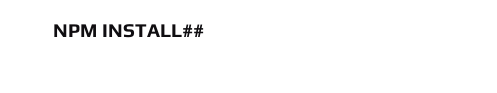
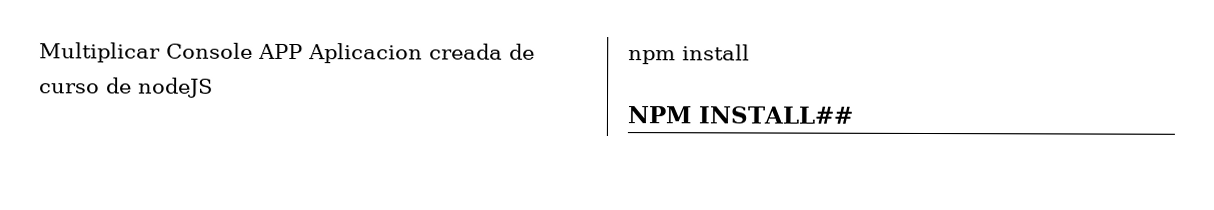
(53, 30) none -> [39,42,535,64] [39,77,213,98] [628,44,750,65] Multiplicar Console APP Aplicacion creada de curso de nodeJS // npm install //

